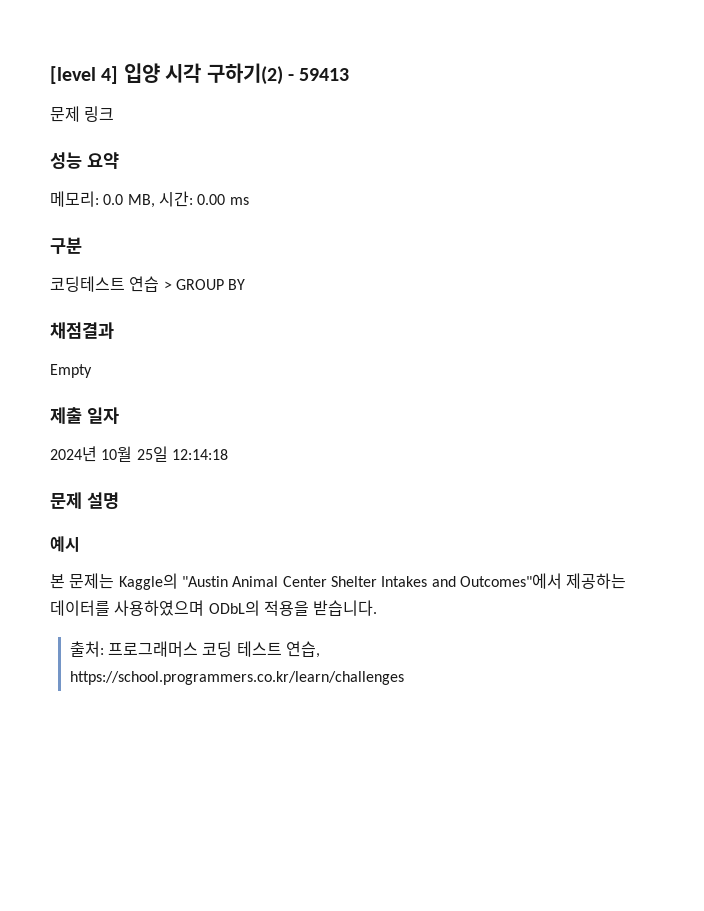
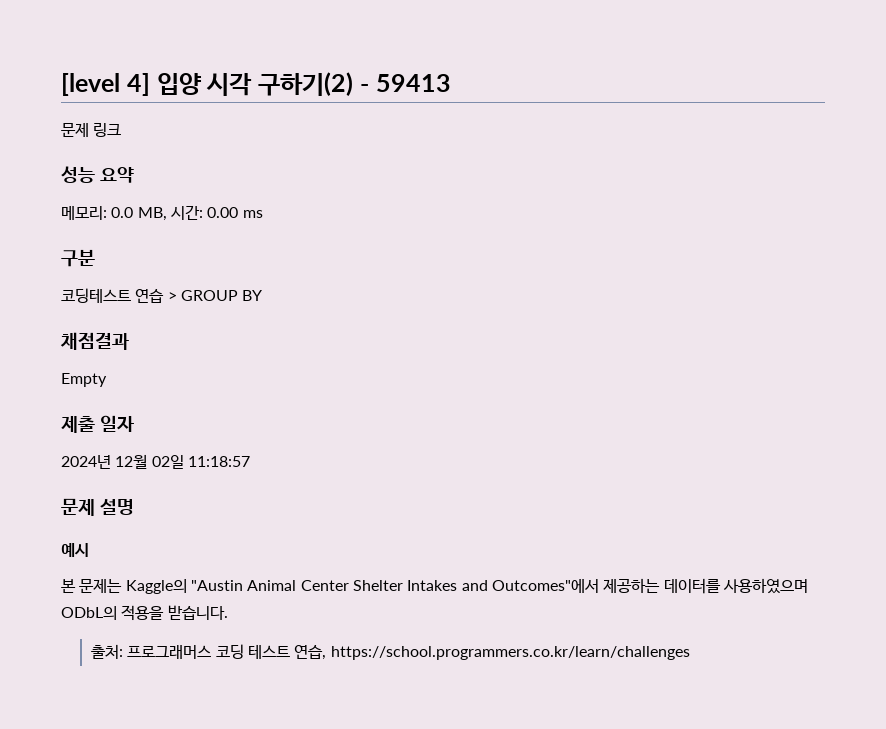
[101,446,228,462] 10월 25일 12:14:18 -> [115,454,250,469] 12월 02일 11:18:57

